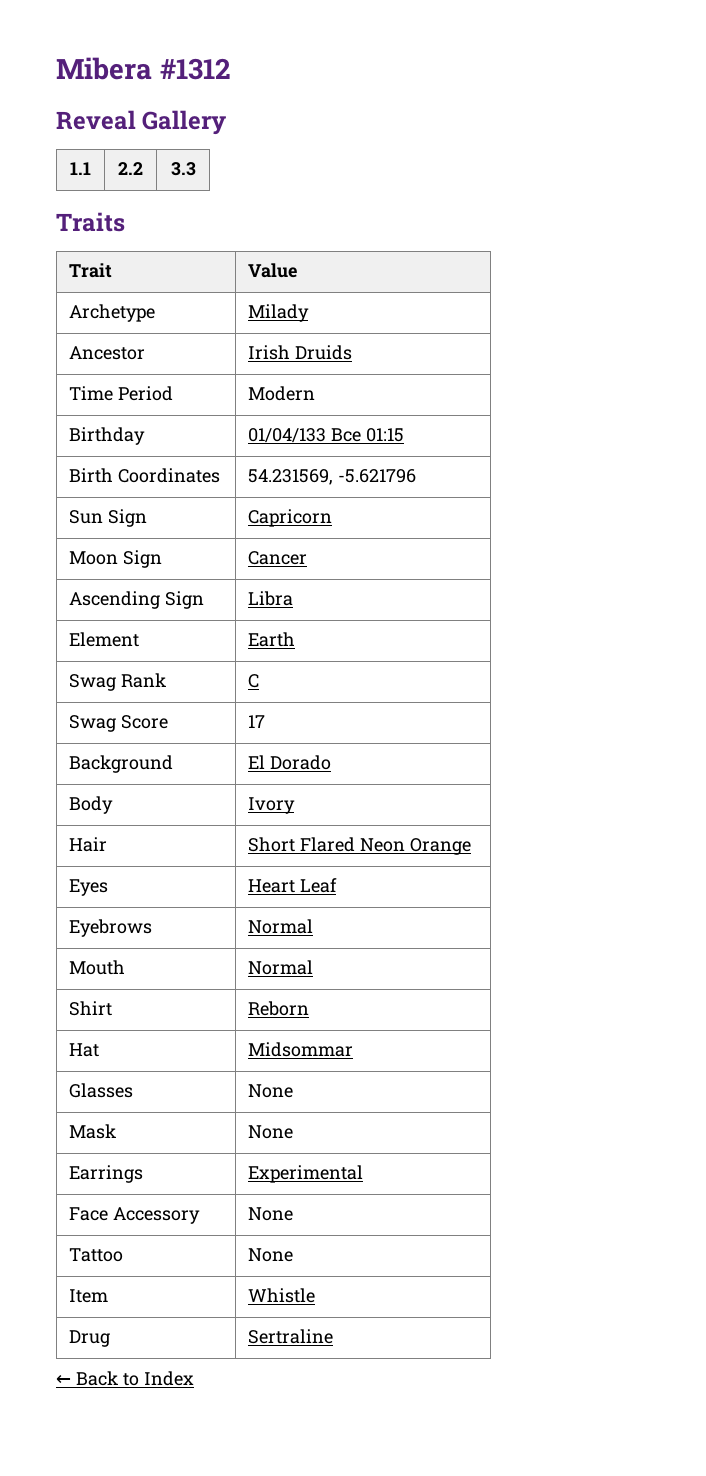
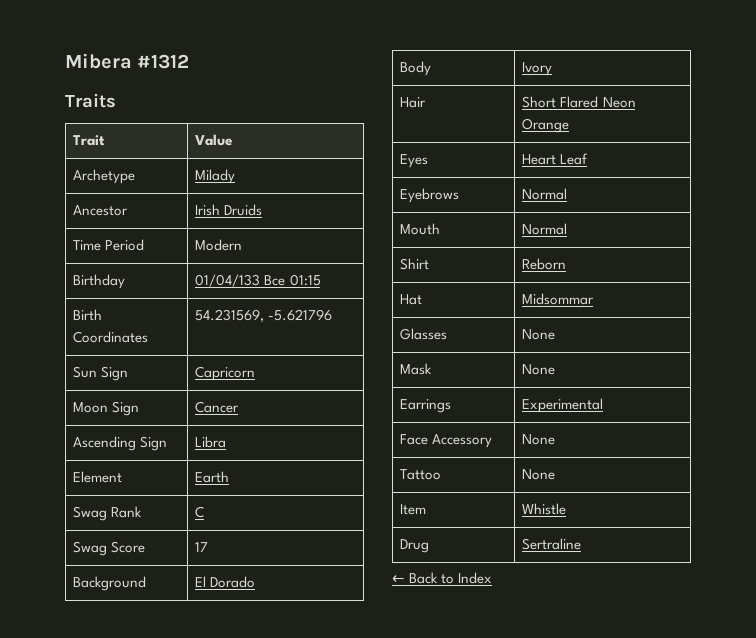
[56,110,227,135] [70,162,91,175] [118,162,143,175] [170,162,196,176] // Reveal Gallery // 1.1 | 2.2 | 3.3 -> (190, 61) none

